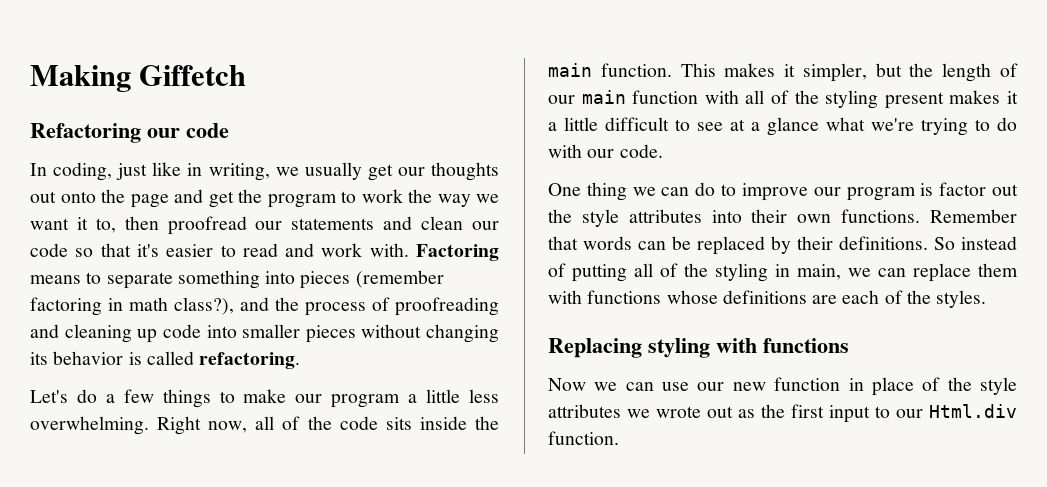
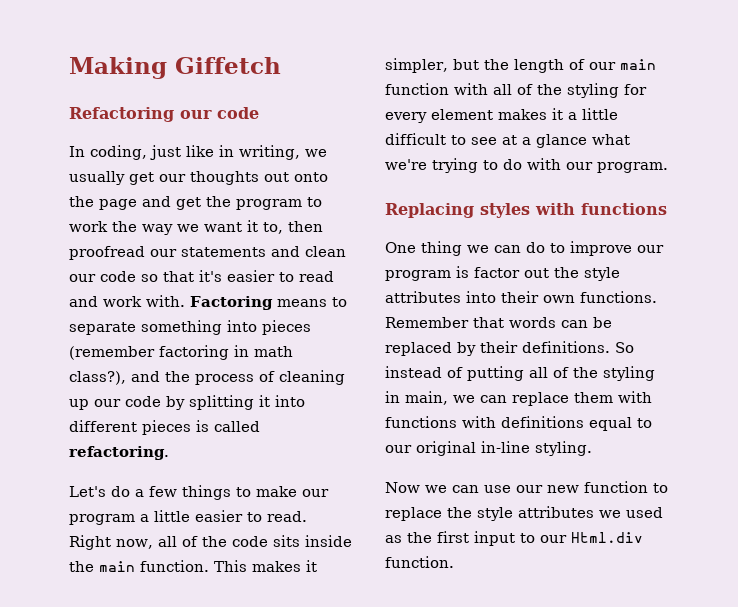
[395,297,499,316] [30,324,499,343] [30,351,124,365] proofreading and cleaning up code into smaller pieces without changing its behavior -> [279,370,345,385] [69,395,305,410] [69,420,191,435] cleaning up our code by splitting it into different pieces
[469,389,500,403] [30,416,149,435] less overwhelming. -> [195,510,307,522] easier to read.
[884,92,944,109] present -> [624,84,647,95] [385,109,493,123] for every element
[619,144,663,158] code. -> [597,162,668,173] [385,203,667,218] program. // Replacing styles with functions
[666,290,987,308] [548,338,849,358] whose definitions are each of the styles. // Replacing styling with functions -> [462,416,652,431] [385,441,592,456] with definitions equal to our original in-line styling.
[848,377,941,396] in place of -> [653,483,668,493] [385,507,442,521] to replace
[656,406,733,418] wrote out -> [626,507,663,518] used

